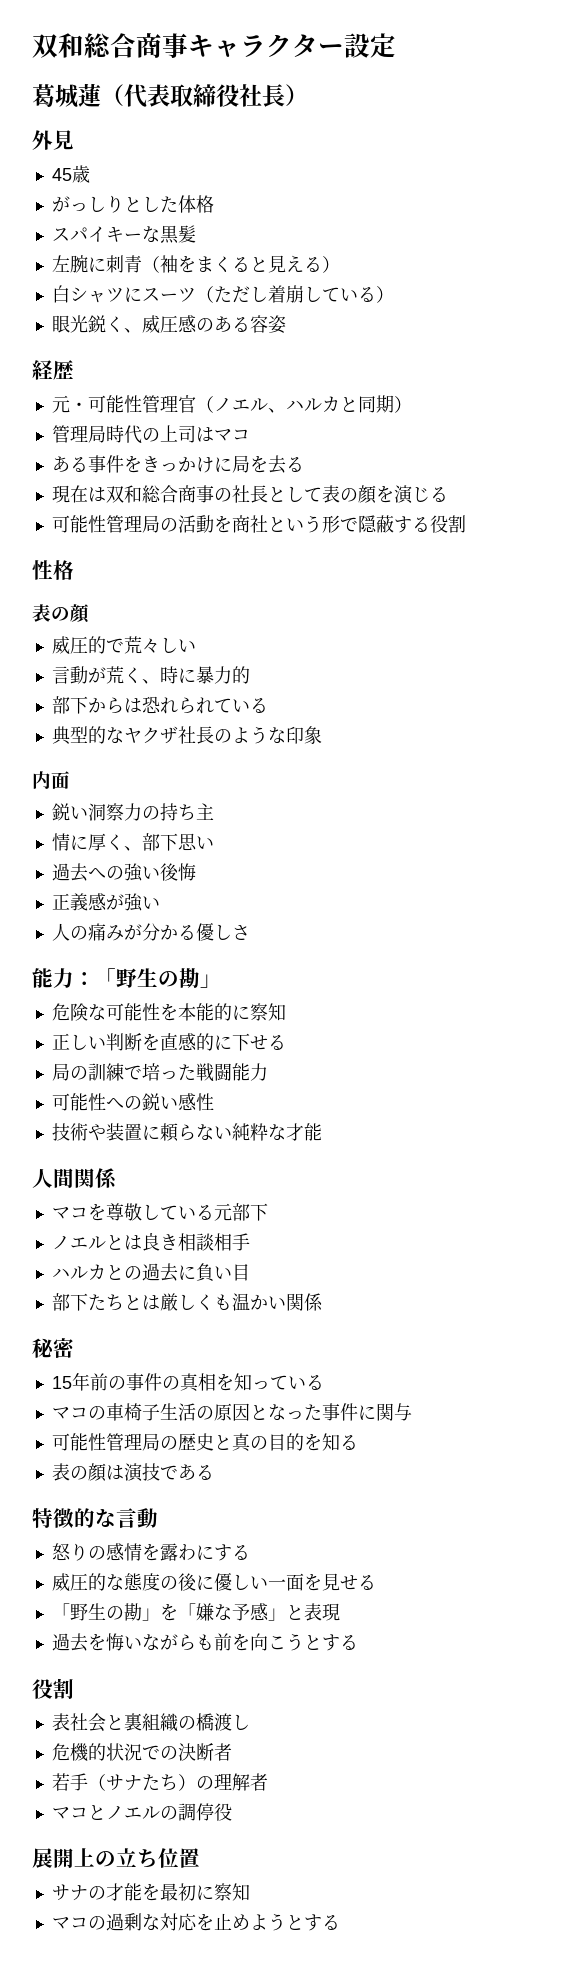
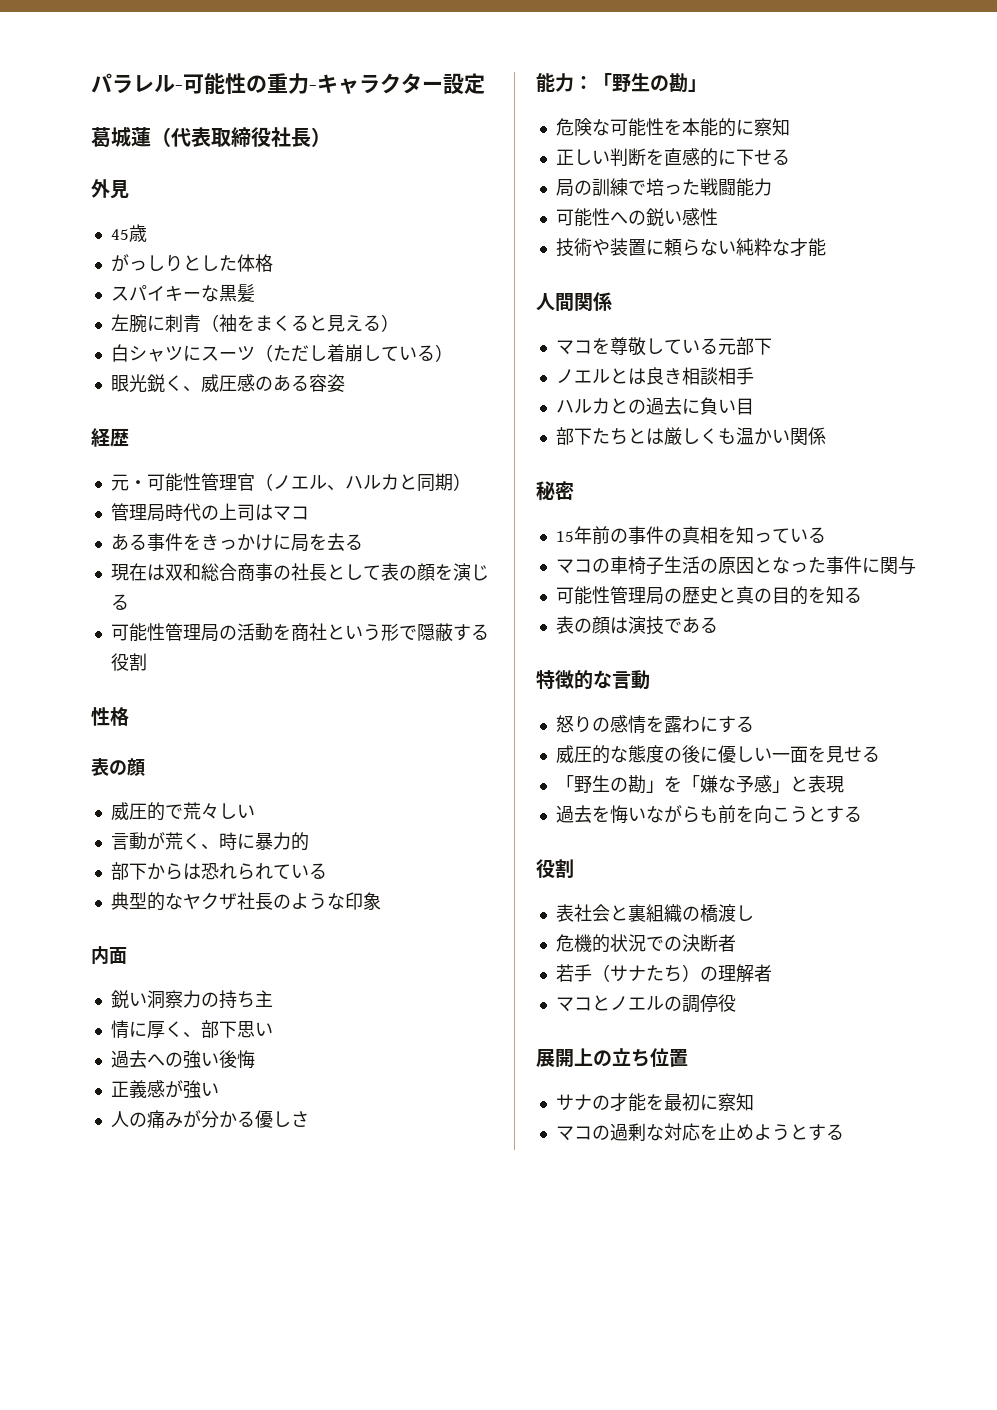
[32,33,188,58] 双和総合商事 -> [91,73,317,94] パラレル-可能性の重力-

